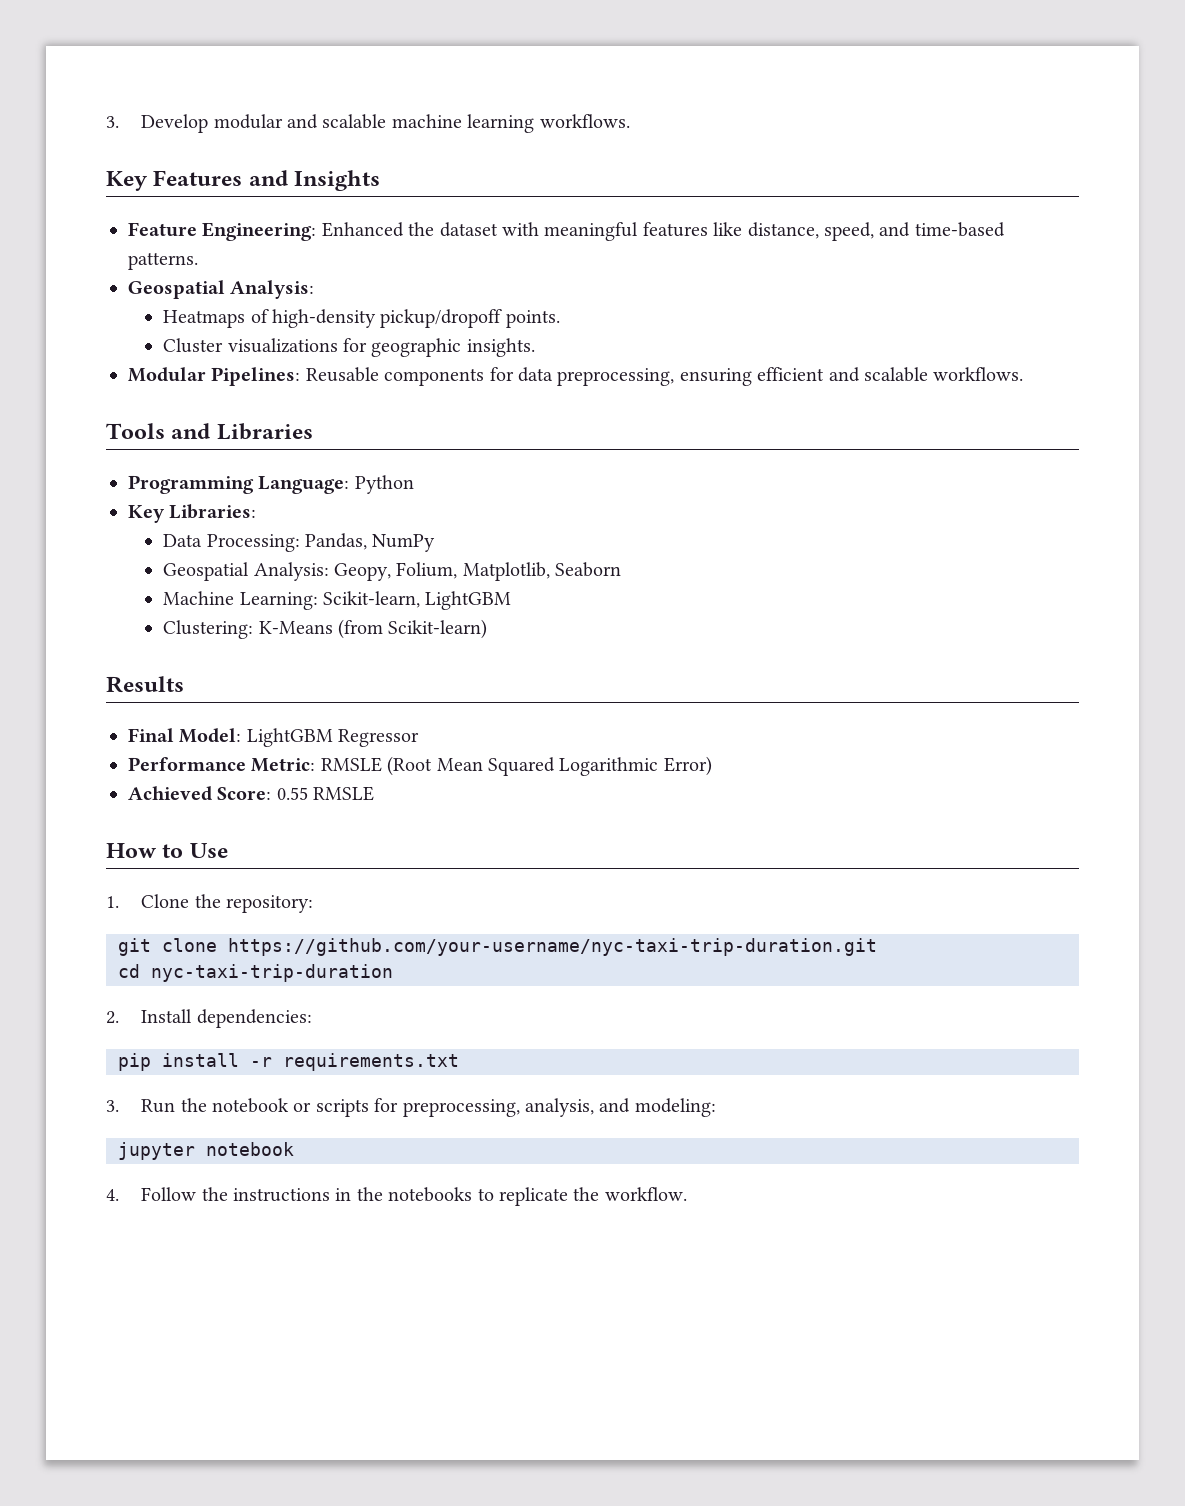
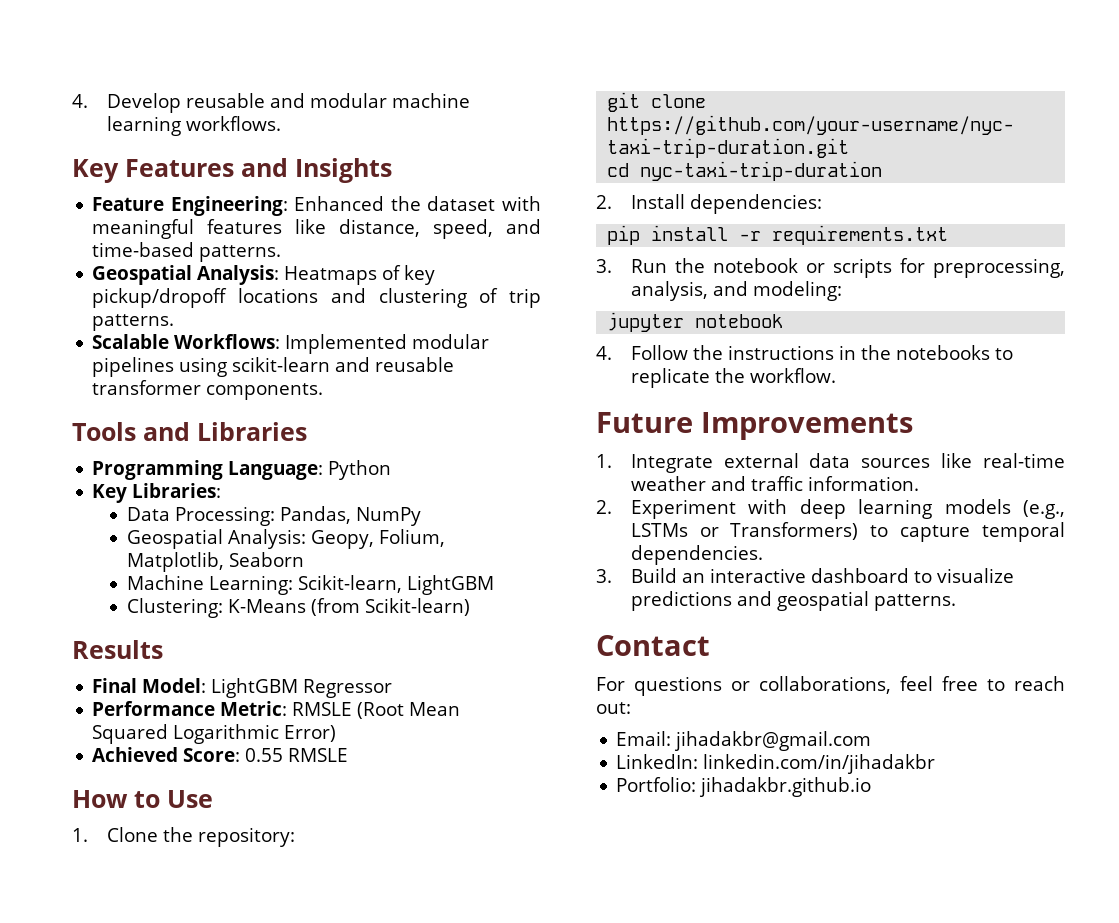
[106,114,387,133] 3. Develop modular and scalable -> [72,93,387,113] 4. Develop reusable and modular
(315, 289) // -> (280, 275) none
[271,309,560,328] [163,338,535,357] [128,367,1024,386] high-density pickup/dropoff points. // Cluster visualizations for geographic insights. // Modular Pipelines: Reusable components for data preprocessing, ensuring efficient and scalable workflows. -> [404,265,436,285] [92,288,541,308] [92,314,175,331] [92,334,490,354] [92,357,455,377] [92,380,324,400] key pickup/dropoff locations and clustering of trip patterns. // Scalable Workflows: Implemented modular pipelines using scikit-learn and reusable transformer components.
(687, 1194) none -> [596,412,913,440] [596,453,1065,473] [630,476,919,491] [596,499,1065,519] [630,522,1065,542] [630,545,763,565] [596,568,1014,583] [630,591,956,611] [596,635,710,656] [596,676,1065,696] [596,702,631,714] [616,731,872,751] [616,754,936,774] [616,777,872,797] // Future Improvements // 1. Integrate external data sources like real-time weather and traffic information. // 2. Experiment with deep learning models (e.g., LSTMs or Transformers) to capture temporal dependencies. // 3. Build an interactive dashboard to visualize predictions and geospatial patterns. // Contact // For questions or collaborations, feel free to reach out: // Email: jihadakbr@gmail.com // LinkedIn: linkedin.com/in/jihadakbr // Portfolio: jihadakbr.github.io

